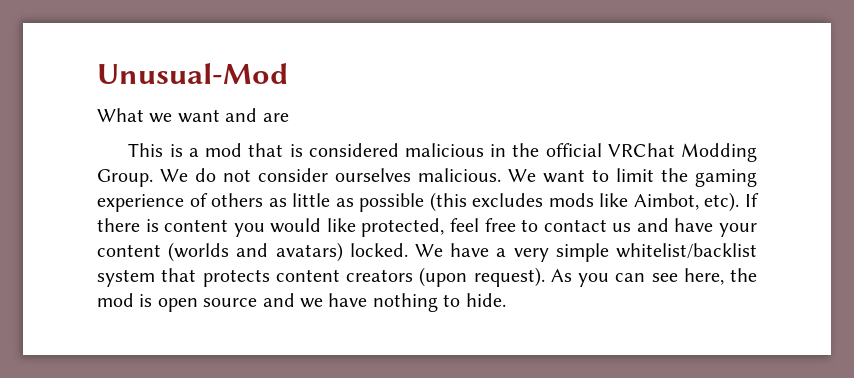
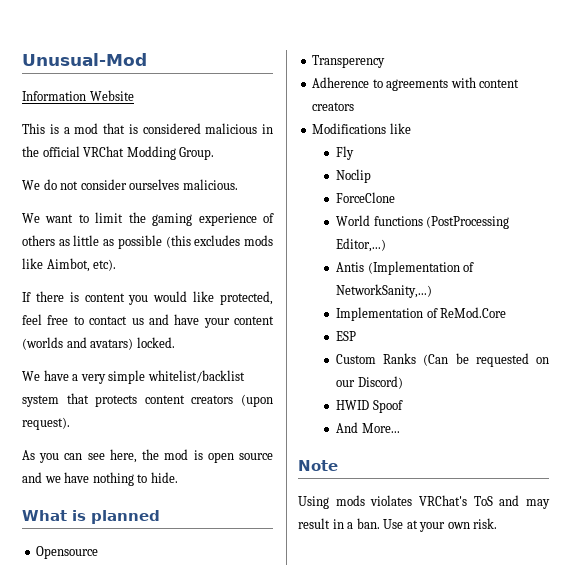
[97,108,289,123] What we want and are -> [22,90,134,101] Information Website
(153, 178) none -> (215, 153) //
(501, 175) none -> (238, 184) //
(740, 202) none -> (117, 265) //
(408, 250) none -> (175, 342) //
(545, 277) none -> (70, 423) //
(506, 300) none -> [22,510,160,524] [36,546,99,559] [312,55,386,68] [312,77,520,91] [312,102,355,111] [312,123,411,134] [336,146,355,160] [336,169,372,183] [336,192,396,203] [336,215,510,229] [336,238,387,252] [336,261,475,275] [336,284,433,298] [336,307,507,321] [336,331,357,341] [336,353,549,367] [336,376,403,389] [336,400,403,413] [336,422,400,433] [298,460,338,471] [298,495,550,509] [298,518,498,532] // What is planned // Opensource // Transperency // Adherence to agreements with content creators // Modifications like // Fly // Noclip // ForceClone // World functions (PostProcessing Editor,...) // Antis (Implementation of NetworkSanity,...) // Implementation of ReMod.Core // ESP // Custom Ranks (Can be requested on our Discord) // HWID Spoof // And More... // Note // Using mods violates VRChat's ToS and may result in a ban. Use at your own risk.

